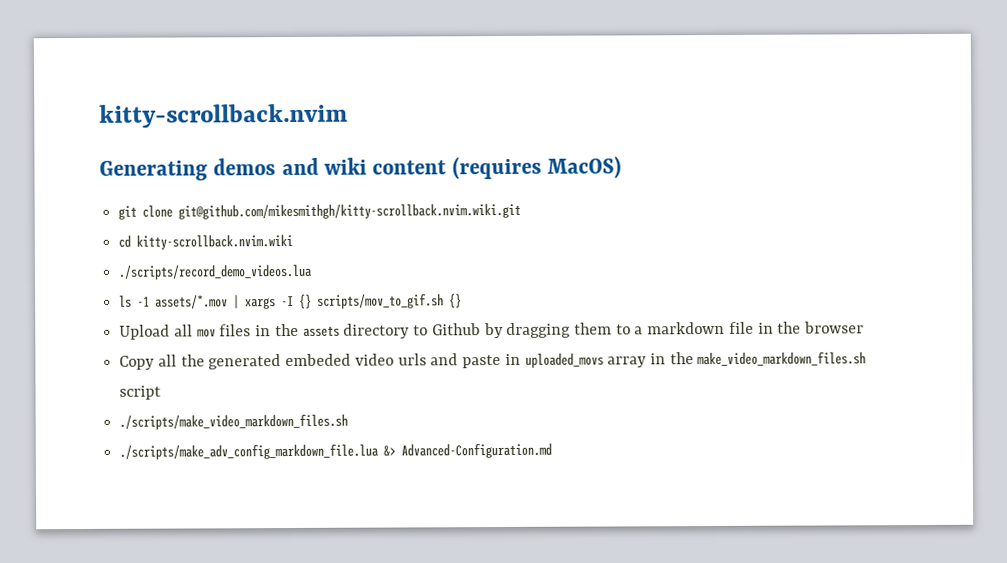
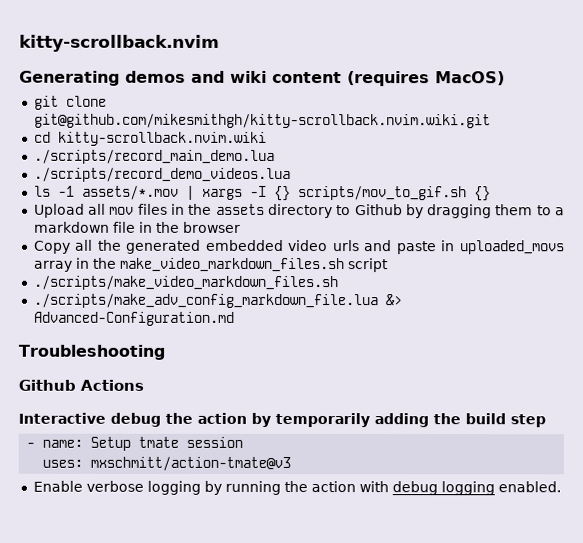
(294, 241) none -> [33,149,275,164] // ./scripts/record_main_demo.lua
[285,353,352,367] embeded -> [205,239,284,251] embedded
(553, 450) none -> [18,344,165,360] [18,379,144,391] [18,412,546,428] [26,436,244,451] [42,456,292,472] [32,480,561,496] // Troubleshooting // Github Actions // Interactive debug the action by temporarily adding the build step // - name: Setup tmate session // uses: mxschmitt/action-tmate@v3 // Enable verbose logging by running the action with debug logging enabled.

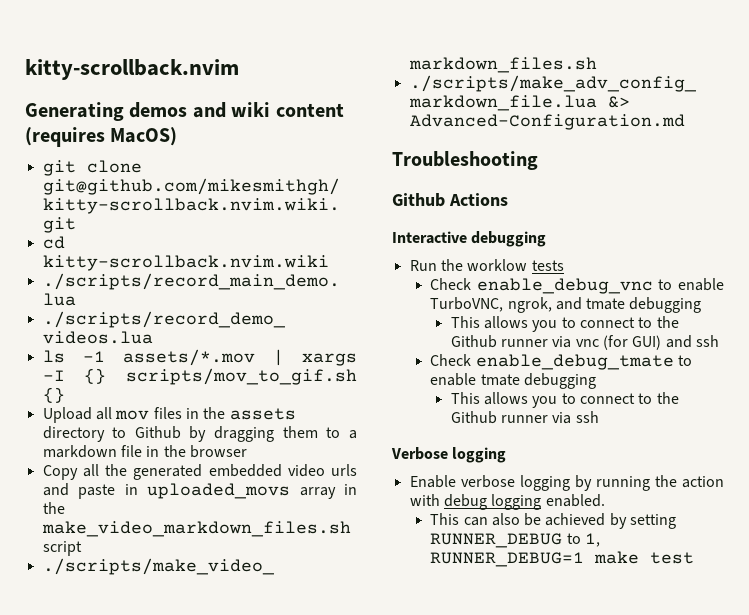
[110,412,546,428] [26,436,244,451] [42,456,292,472] debug the action by temporarily adding the build step // - name: Setup tmate session // uses: mxschmitt/action-tmate@v3 -> [471,231,547,247] [409,259,564,271] [430,278,724,294] [430,297,702,313] [450,316,679,332] [450,335,720,350] [430,354,692,370] [430,373,596,389] [450,392,679,408] [450,411,599,424] [391,447,507,463] debugging // Run the worklow tests // Check enable_debug_vnc to enable TurboVNC, ngrok, and tmate debugging // This allows you to connect to the Github runner via vnc (for GUI) and ssh // Check enable_debug_tmate to enable tmate debugging // This allows you to connect to the Github runner via ssh // Verbose logging
(561, 487) none -> [430,513,677,529] [430,533,600,548] [430,551,695,567] // This can also be achieved by setting RUNNER_DEBUG to 1, RUNNER_DEBUG=1 make test

